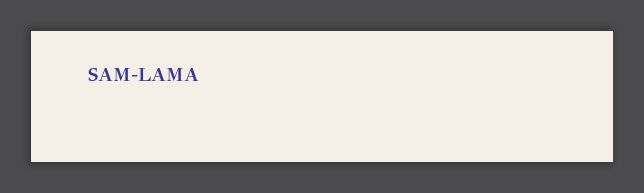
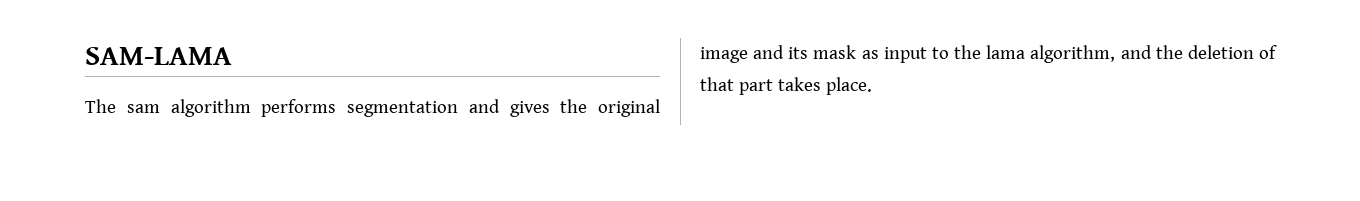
(199, 74) none -> [85,99,660,117] [700,45,1277,63] [700,77,872,95] // The sam algorithm performs segmentation and gives the original image and its mask as input to the lama algorithm, and the deletion of that part takes place.

